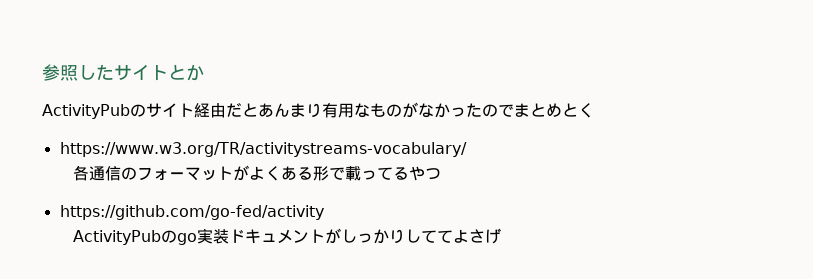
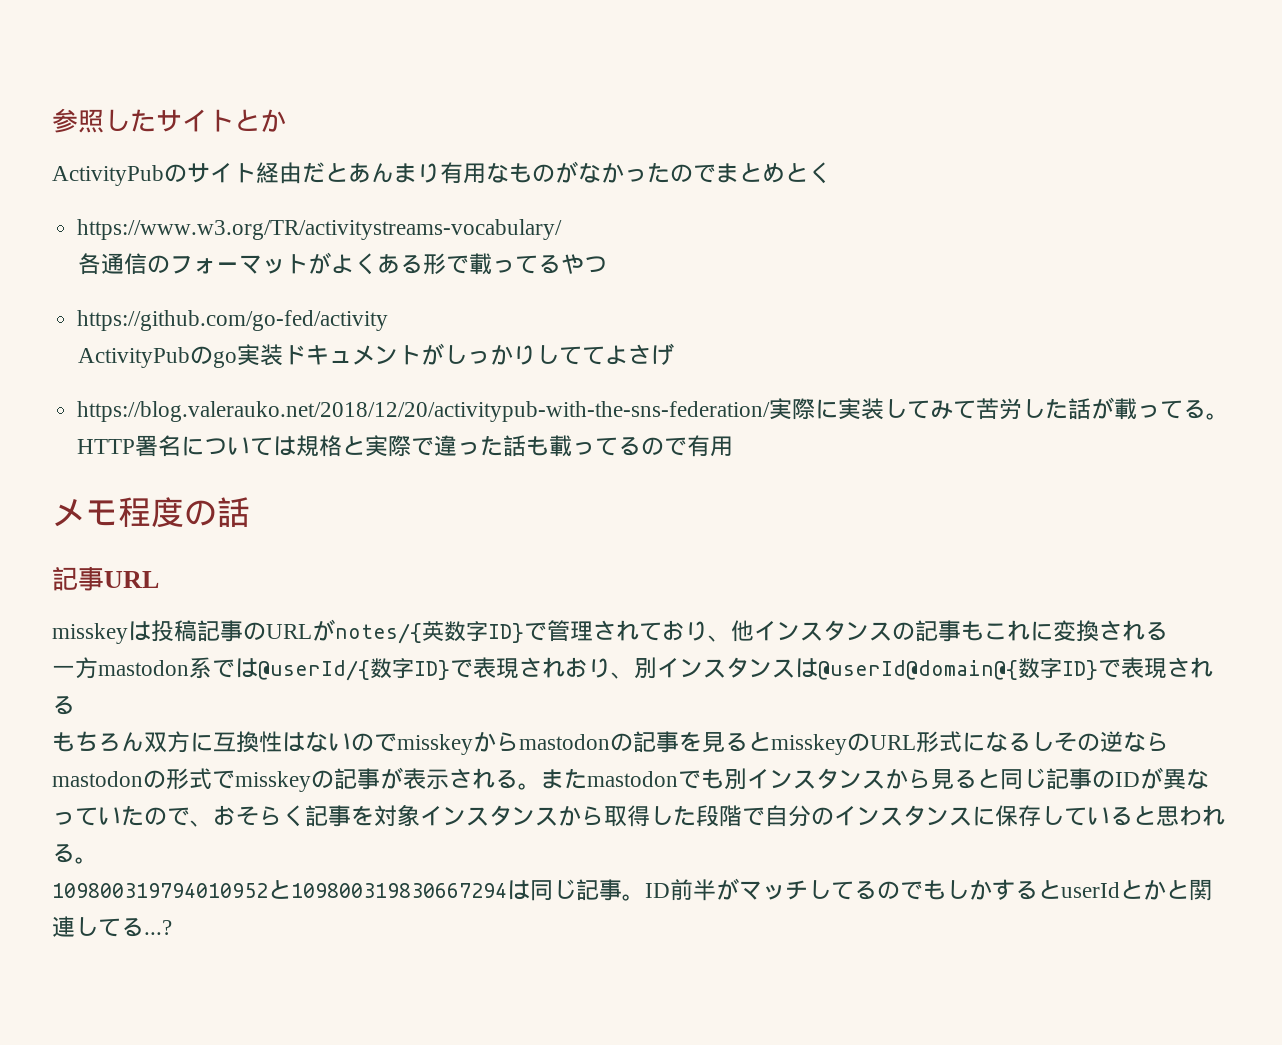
(502, 236) none -> [77,397,1230,422] [77,435,734,457] [52,497,250,528] [52,566,159,591] [52,619,1168,644] [52,657,1213,681] [52,695,75,715] [52,731,1169,755] [52,767,1209,792] [52,804,1225,827] [52,843,98,864] [52,878,1212,901] [52,916,172,937] // https://blog.valerauko.net/2018/12/20/activitypub-with-the-sns-federation/実際に実装してみて苦労した話が載ってる。HTTP署名については規格と実際で違った話も載ってるので有用 // メモ程度の話 // 記事URL // misskeyは投稿記事のURLがnotes/{英数字ID}で管理されており、他インスタンスの記事もこれに変換される // 一方mastodon系では@userId/{数字ID}で表現されおり、別インスタンスは@userId@domain@{数字ID}で表現される // もちろん双方に互換性はないのでmisskeyからmastodonの記事を見るとmisskeyのURL形式になるしその逆ならmastodonの形式でmisskeyの記事が表示される。またmastodonでも別インスタンスから見ると同じ記事のIDが異なっていたので、おそらく記事を対象インスタンスから取得した段階で自分のインスタンスに保存していると思われる。 // 109800319794010952と109800319830667294は同じ記事。ID前半がマッチしてるのでもしかするとuserIdとかと関連してる...?

